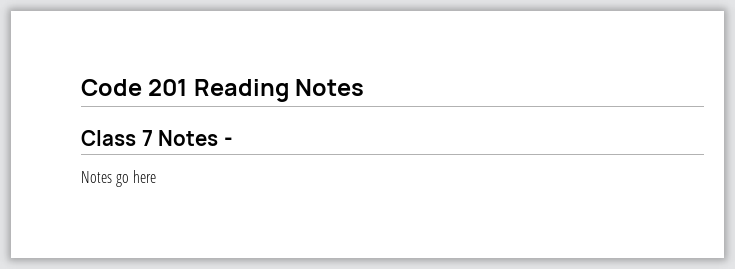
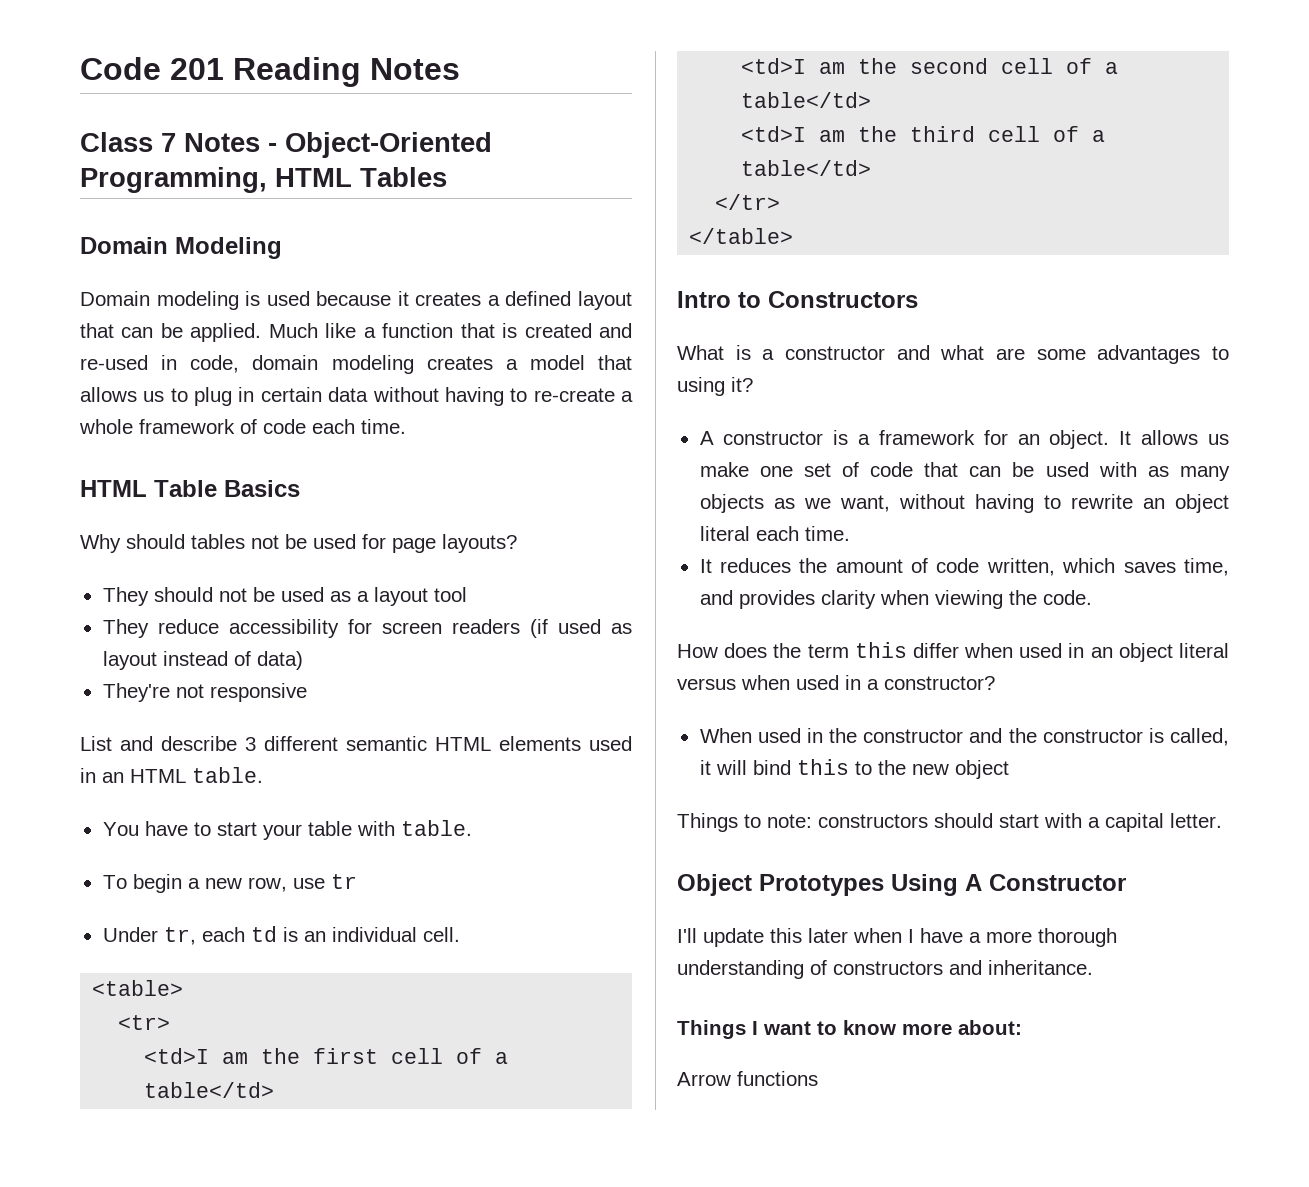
[81,170,157,187] // Notes go here -> [285,132,492,158] [80,167,447,193] [80,237,282,259] [80,291,632,310] [80,323,632,342] [80,355,632,374] [80,387,634,406] [79,419,406,434] [80,480,300,497] [80,534,517,553] [102,587,467,606] [102,619,632,638] [102,651,303,670] [102,683,307,702] [80,736,632,751] [80,767,263,783] [102,820,472,840] [102,874,357,893] [102,926,460,945] [92,980,184,996] [118,1015,171,1030] [144,1048,509,1064] [144,1082,275,1098] [741,58,1119,74] [741,92,872,108] [741,126,1106,142] [741,160,872,176] [715,194,781,210] [689,228,794,244] [677,291,918,308] [677,345,1229,364] [677,377,753,396] [699,430,1230,449] [699,462,1230,481] [699,494,1229,513] [699,526,850,541] [699,558,1229,576] [699,590,1092,609] [677,642,1229,662] [677,675,995,690] [699,728,1229,746] [699,759,1009,779] [677,813,1222,832] [677,874,1126,896] [677,928,1117,947] [677,960,1093,979] [677,1020,1022,1039] [677,1071,818,1086] Object-Oriented Programming, HTML Tables // Domain Modeling // Domain modeling is used because it creates a defined layout that can be applied. Much like a function that is created and re-used in code, domain modeling creates a model that allows us to plug in certain data without having to re-create a whole framework of code each time. // HTML Table Basics // Why should tables not be used for page layouts? // They should not be used as a layout tool // They reduce accessibility for screen readers (if used as layout instead of data) // They're not responsive // List and describe 3 different semantic HTML elements used in an HTML table. // You have to start your table with table. // To begin a new row, use tr // Under tr, each td is an individual cell. // <table> // <tr> // <td>I am the first cell of a table</td> // <td>I am the second cell of a table</td> // <td>I am the third cell of a table</td> // </tr> // </table> // Intro to Constructors // What is a constructor and what are some advantages to using it? // A constructor is a framework for an object. It allows us make one set of code that can be used with as many objects as we want, without having to rewrite an object literal each time. // It reduces the amount of code written, which saves time, and provides clarity when viewing the code. // How does the term this differ when used in an object literal versus when used in a constructor? // When used in the constructor and the constructor is called, it will bind this to the new object // Things to note: constructors should start with a capital letter. // Object Prototypes Using A Constructor // I'll update this later when I have a more thorough understanding of constructors and inheritance. // Things I want to know more about: // Arrow functions

